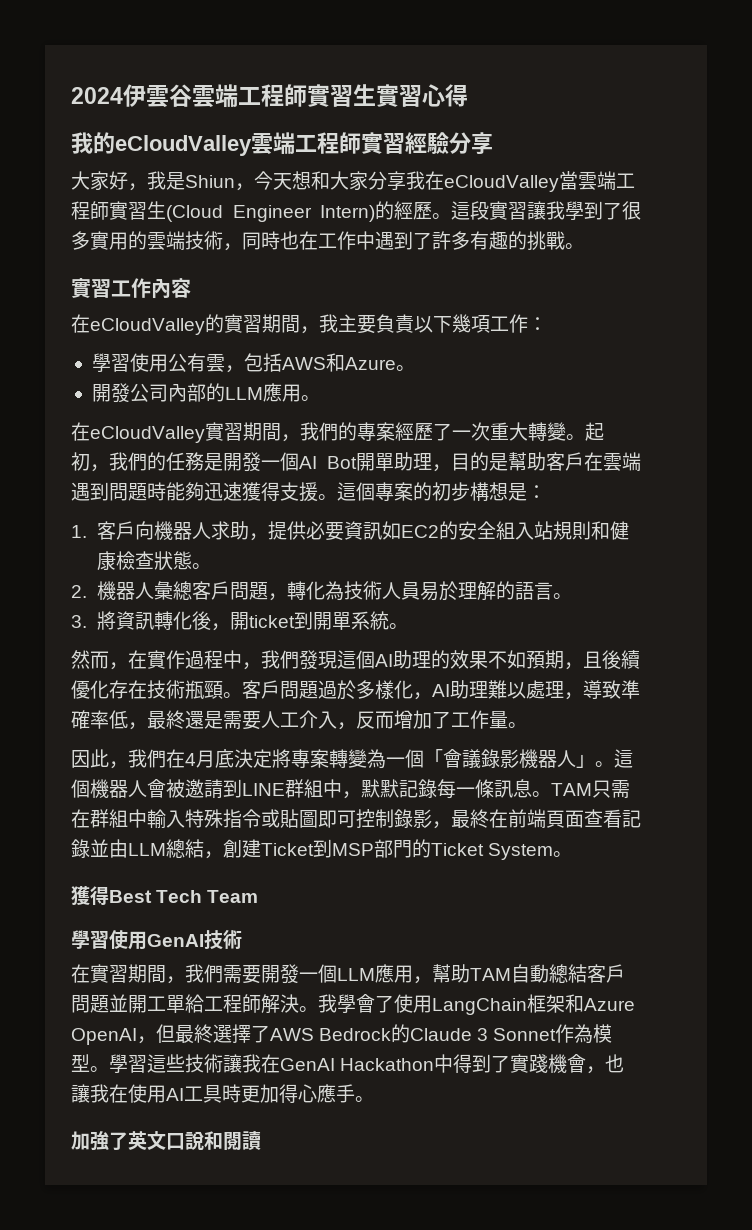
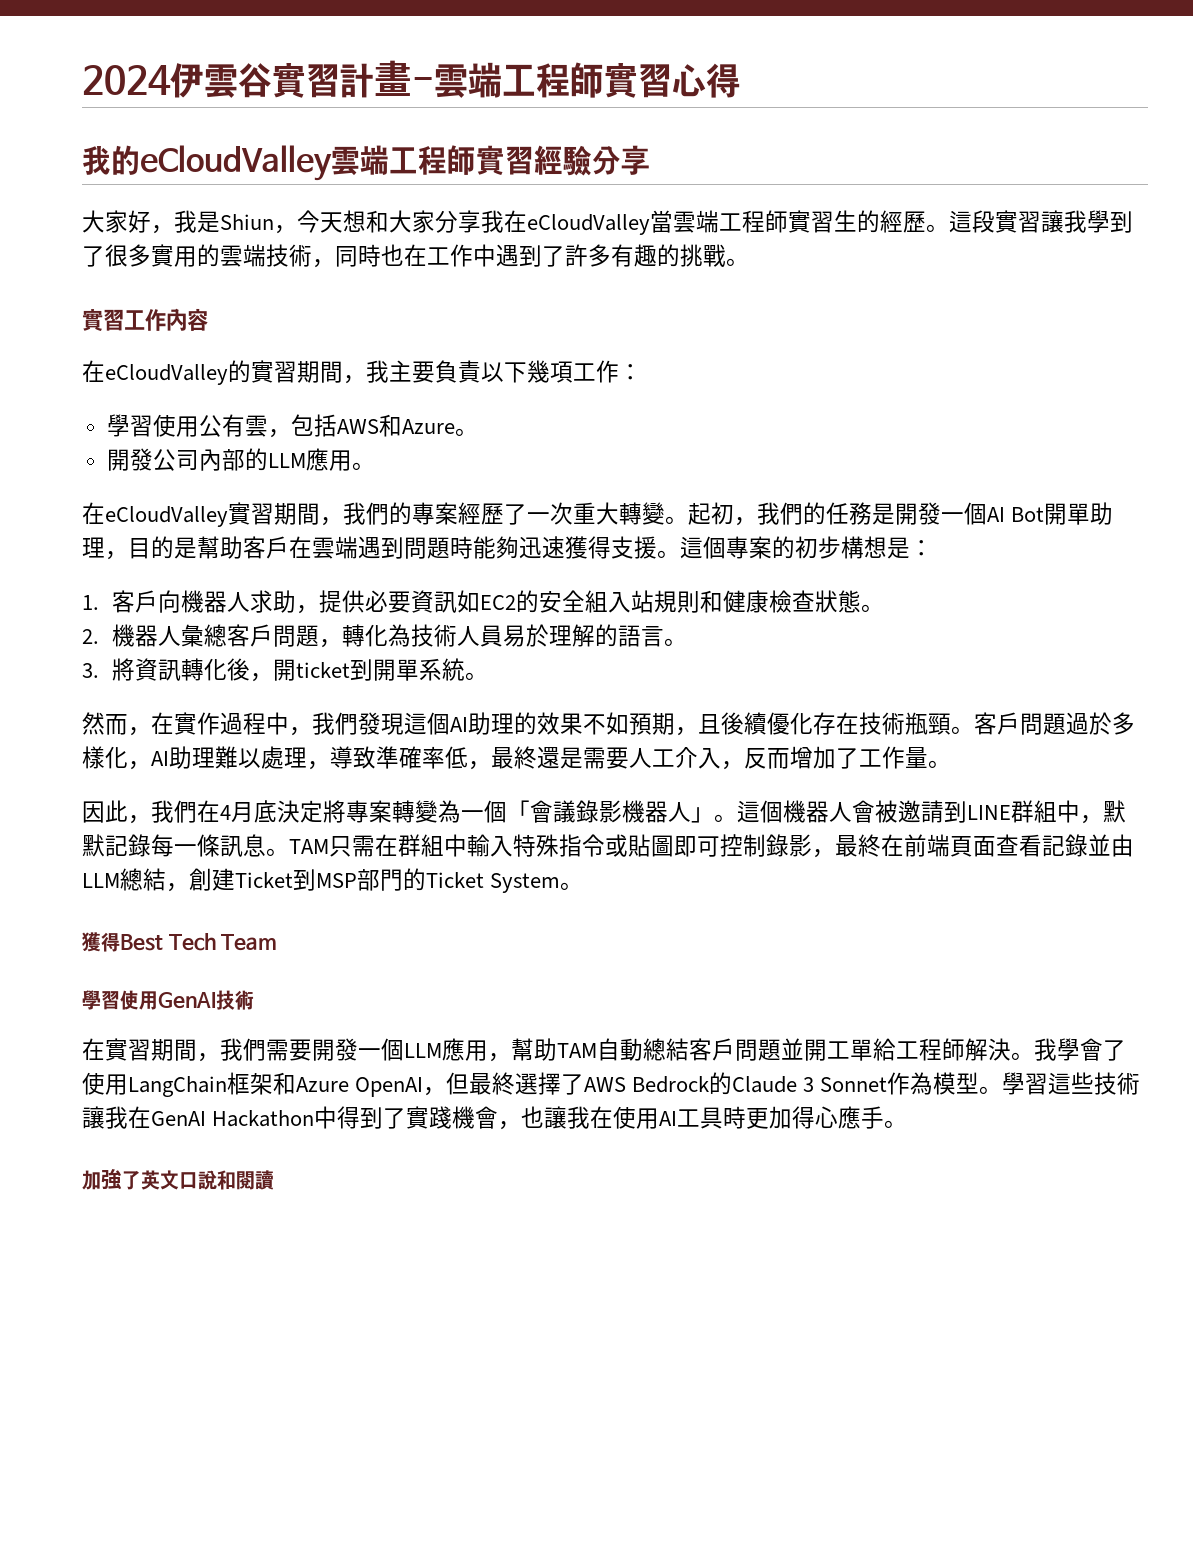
[192,84,422,108] 雲端工程師實習生實習 -> [272,60,672,98] 實習計畫-雲端工程師實習
[166,205,375,222] (Cloud Engineer Intern) -> (857, 221) none

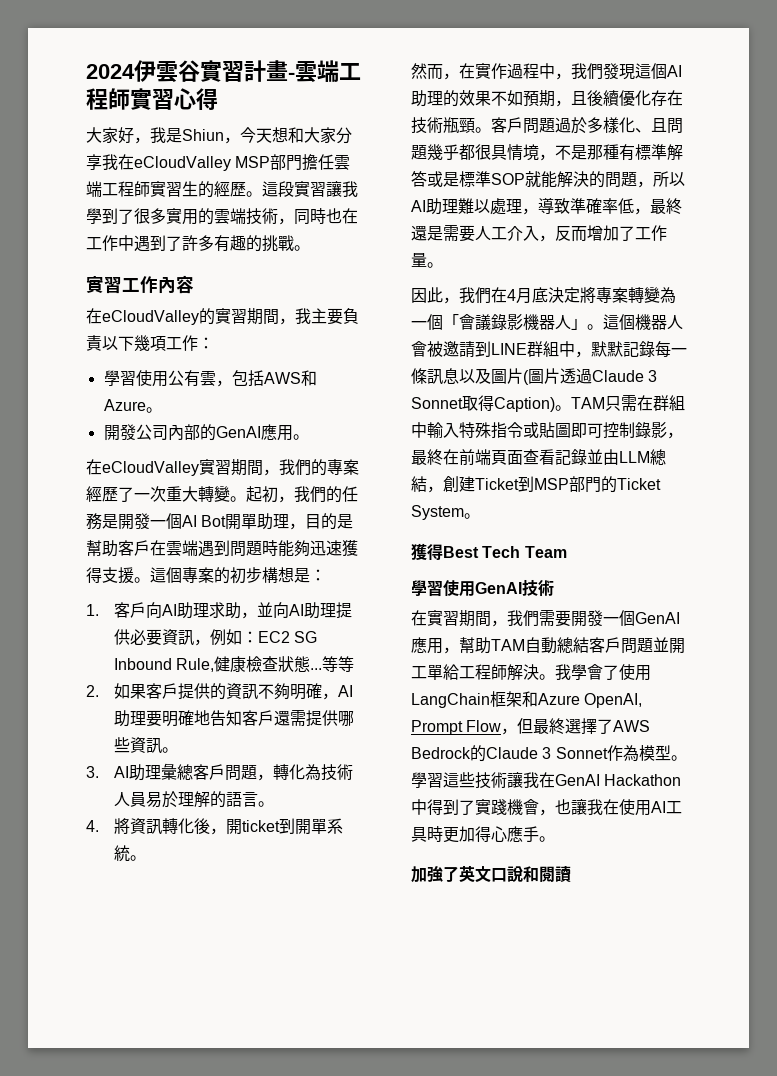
[82,145,650,181] // 我的eCloudValley雲端工程師實習經驗分享 -> (218, 99) none
[650,210,673,233] 當 -> [235,154,335,171] MSP部門擔任
[267,453,306,468] LLM -> [215,426,261,438] GenAI
[180,590,884,614] [82,624,181,647] 機器人求助，提供必要資訊如EC2的安全組入站規則和健康檢查狀態。 // 2.機器人 -> [162,602,353,619] [114,629,318,646] [114,656,355,673] [86,683,354,700] [114,710,355,727] [114,737,179,754] [86,764,162,781] AI助理求助，並向AI助理提供必要資訊，例如：EC2 SG Inbound Rule,健康檢查狀態...等等 // 2.如果客戶提供的資訊不夠明確，AI助理要明確地告知客戶還需提供哪些資訊。 // 3. AI助理
[82,663,99,678] 3. -> [86,820,99,832] 4.
[128,761,151,770] ， -> [635,118,683,134] [411,144,683,161] [411,171,685,188] 、且問題幾乎都很具情境，不是那種有標準解答或是標準SOP就能解決的問題，所以
(266, 845) none -> [459,368,658,385] [411,395,555,412] 以及圖片(圖片透過Claude 3 Sonnet取得Caption)
[404,1043,442,1058] LLM -> [635,612,680,624] GenAI
[355,1077,424,1097] OpenAI -> [584,693,643,708] [411,720,502,735] OpenAI, Prompt Flow

